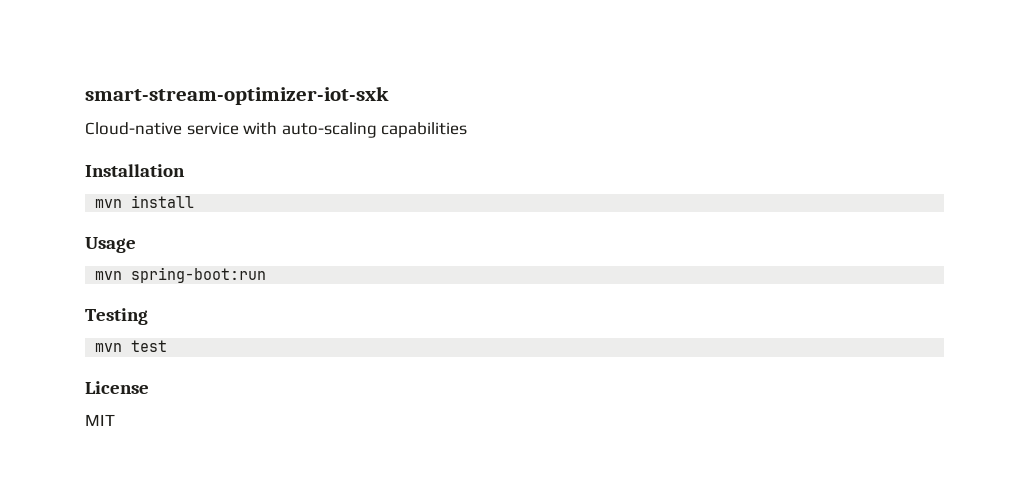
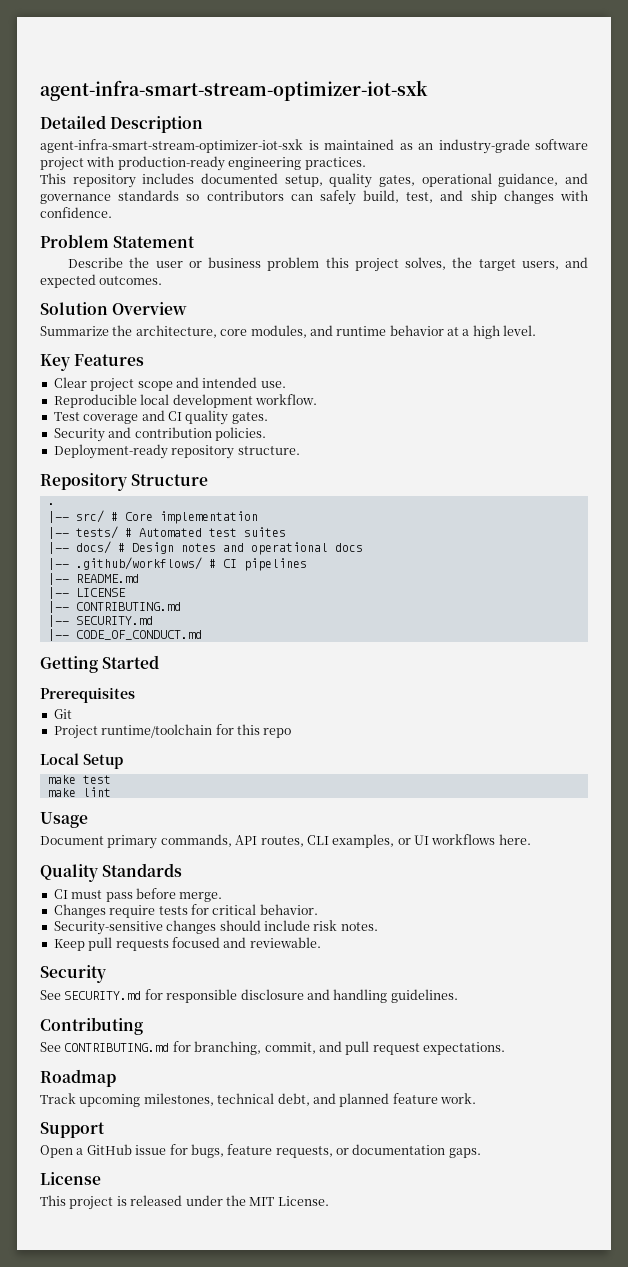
[85,86,389,105] [85,122,468,138] [85,164,185,177] [95,195,195,208] [85,237,136,253] [95,267,267,283] [85,308,148,325] [95,340,168,352] [85,381,149,394] [85,414,115,426] smart-stream-optimizer-iot-sxk // Cloud-native service with auto-scaling capabilities // Installation // mvn install // Usage // mvn spring-boot:run // Testing // mvn test // License // MIT -> [40,80,428,101] [40,115,204,133] [40,139,588,154] [40,156,366,171] [40,173,588,188] [40,190,588,205] [40,207,112,218] [40,234,196,248] [68,257,588,272] [40,274,163,288] [40,302,188,315] [40,325,537,339] [40,354,145,371] [53,377,286,392] [53,394,317,408] [53,410,268,425] [53,427,266,442] [53,444,300,459] [40,473,209,491] [47,503,55,505] [47,510,258,524] [47,526,286,539] [47,541,363,555] [47,557,307,571] [47,573,139,585] [47,587,126,599] [47,601,181,613] [47,615,153,627] [47,629,202,641] [40,655,160,673] [40,687,135,703] [53,709,72,719] [53,724,292,739] [40,753,123,769] [47,775,111,784] [47,787,111,797] [40,812,88,828] [40,834,531,849] [40,863,183,882] [53,888,223,902] [53,904,318,918] [53,920,378,935] [53,937,321,951] [40,965,106,983] [40,989,458,1003] [40,1017,143,1035] [40,1041,505,1055] [40,1069,116,1087] [40,1093,476,1107] [40,1122,105,1138] [40,1144,481,1158] [40,1172,101,1185] [40,1195,329,1210] agent-infra-smart-stream-optimizer-iot-sxk // Detailed Description // agent-infra-smart-stream-optimizer-iot-sxk is maintained as an industry-grade software project with production-ready engineering practices. // This repository includes documented setup, quality gates, operational guidance, and governance standards so contributors can safely build, test, and ship changes with confidence. // Problem Statement // Describe the user or business problem this project solves, the target users, and expected outcomes. // Solution Overview // Summarize the architecture, core modules, and runtime behavior at a high level. // Key Features // Clear project scope and intended use. // Reproducible local development workflow. // Test coverage and CI quality gates. // Security and contribution policies. // Deployment-ready repository structure. // Repository Structure // . // |-- src/ # Core implementation // |-- tests/ # Automated test suites // |-- docs/ # Design notes and operational docs // |-- .github/workflows/ # CI pipelines // |-- README.md // |-- LICENSE // |-- CONTRIBUTING.md // |-- SECURITY.md // |-- CODE_OF_CONDUCT.md // Getting Started // Prerequisites // Git // Project runtime/toolchain for this repo // Local Setup // make test // make lint // Usage // Document primary commands, API routes, CLI examples, or UI workflows here. // Quality Standards // CI must pass before merge. // Changes require tests for critical behavior. // Security-sensitive changes should include risk notes. // Keep pull requests focused and reviewable. // Security // See SECURITY.md for responsible disclosure and handling guidelines. // Contributing // See CONTRIBUTING.md for branching, commit, and pull request expectations. // Roadmap // Track upcoming milestones, technical debt, and planned feature work. // Support // Open a GitHub issue for bugs, feature requests, or documentation gaps. // License // This project is released under the MIT License.

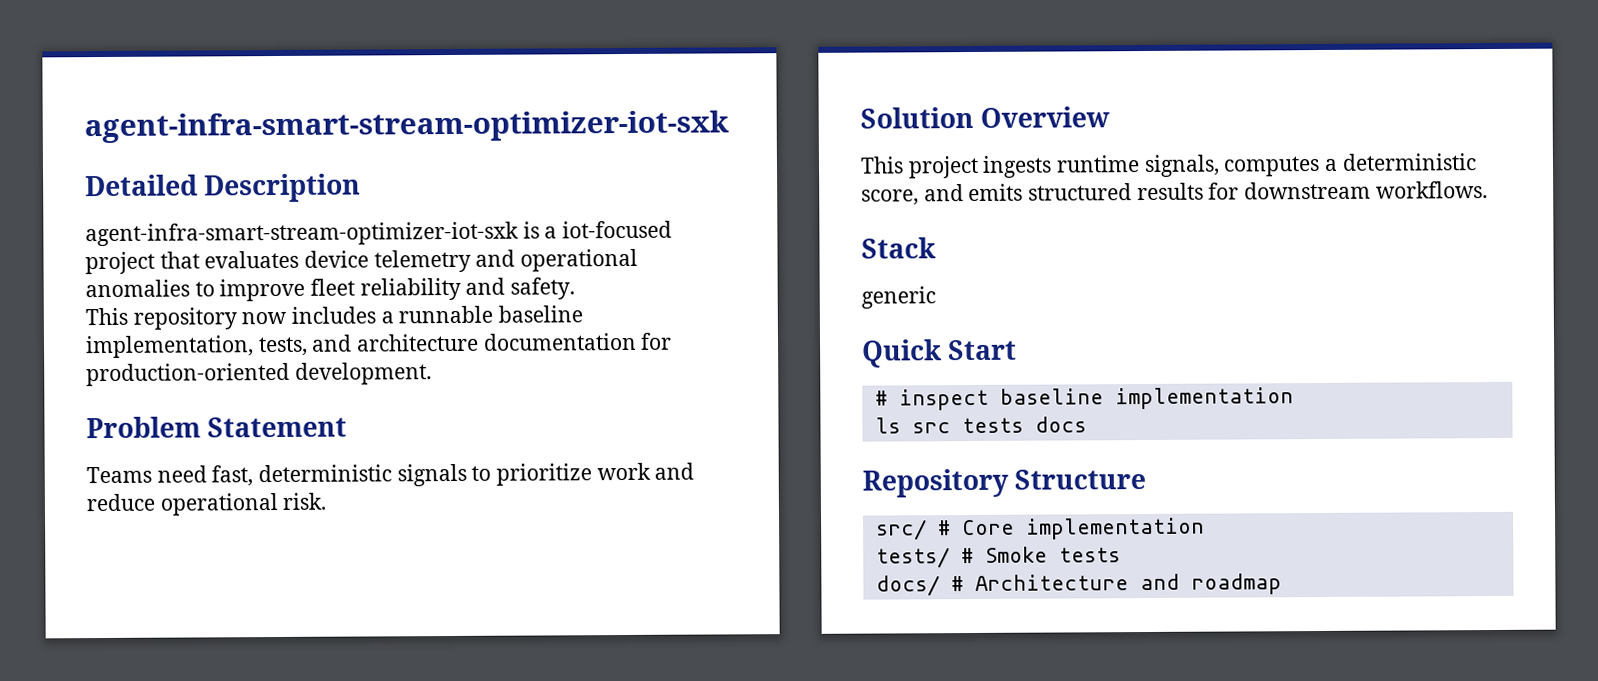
[324,139,588,154] [40,156,366,171] [40,173,588,188] [40,190,588,205] [40,207,112,218] [40,234,196,248] [68,257,588,272] [40,274,163,288] [40,302,188,315] [40,325,537,339] [40,354,145,371] [53,377,286,392] [53,394,317,408] [53,410,268,425] [53,427,266,442] [53,444,300,459] maintained as an industry-grade software project with production-ready engineering practices. // This repository includes documented setup, quality gates, operational guidance, and governance standards so contributors can safely build, test, and ship changes with confidence. // Problem Statement // Describe the user or business problem this project solves, the target users, and expected outcomes. // Solution Overview // Summarize the architecture, core modules, and runtime behavior at a high level. // Key Features // Clear project scope and intended use. // Reproducible local development workflow. // Test coverage and CI quality gates. // Security and contribution policies. // Deployment-ready repository structure. -> [544,220,673,239] [85,248,639,275] [85,277,576,302] [85,305,584,330] [85,332,673,359] [86,362,432,387] [86,416,348,439] [86,462,695,487] [86,492,327,516] [860,106,1111,129] [860,153,1477,179] [861,181,1488,206] [861,237,936,259] [861,286,936,309] [861,339,1018,368] [874,387,1294,411] [874,416,1087,434] a iot-focused project that evaluates device telemetry and operational anomalies to improve fleet reliability and safety. // This repository now includes a runnable baseline implementation, tests, and architecture documentation for production-oriented development. // Problem Statement // Teams need fast, deterministic signals to prioritize work and reduce operational risk. // Solution Overview // This project ingests runtime signals, computes a deterministic score, and emits structured results for downstream workflows. // Stack // generic // Quick Start // # inspect baseline implementation // ls src tests docs
[47,503,55,505] [47,511,69,523] . // |-- -> (1147, 479) none
[47,527,69,539] |-- -> (1205, 528) none
[138,527,286,537] [47,541,363,555] [47,557,307,571] [47,573,139,585] [47,587,126,599] [47,601,181,613] [47,615,153,627] [47,629,202,641] [40,655,160,673] [40,687,135,703] [53,709,72,719] [53,724,292,739] [40,753,123,769] [47,775,111,784] [47,787,111,797] [40,812,88,828] [40,834,531,849] [40,863,183,882] [53,888,223,902] [53,904,318,918] [53,920,378,935] [53,937,321,951] [40,965,106,983] [40,989,458,1003] [40,1017,143,1035] [40,1041,505,1055] [40,1069,116,1087] [40,1093,476,1107] [40,1122,105,1138] [40,1144,481,1158] [40,1172,101,1185] [40,1195,329,1210] Automated test suites // |-- docs/ # Design notes and operational docs // |-- .github/workflows/ # CI pipelines // |-- README.md // |-- LICENSE // |-- CONTRIBUTING.md // |-- SECURITY.md // |-- CODE_OF_CONDUCT.md // Getting Started // Prerequisites // Git // Project runtime/toolchain for this repo // Local Setup // make test // make lint // Usage // Document primary commands, API routes, CLI examples, or UI workflows here. // Quality Standards // CI must pass before merge. // Changes require tests for critical behavior. // Security-sensitive changes should include risk notes. // Keep pull requests focused and reviewable. // Security // See SECURITY.md for responsible disclosure and handling guidelines. // Contributing // See CONTRIBUTING.md for branching, commit, and pull request expectations. // Roadmap // Track upcoming milestones, technical debt, and planned feature work. // Support // Open a GitHub issue for bugs, feature requests, or documentation gaps. // License // This project is released under the MIT License. -> [984,546,1121,563] [875,573,1282,597] Smoke tests // docs/ # Architecture and roadmap

